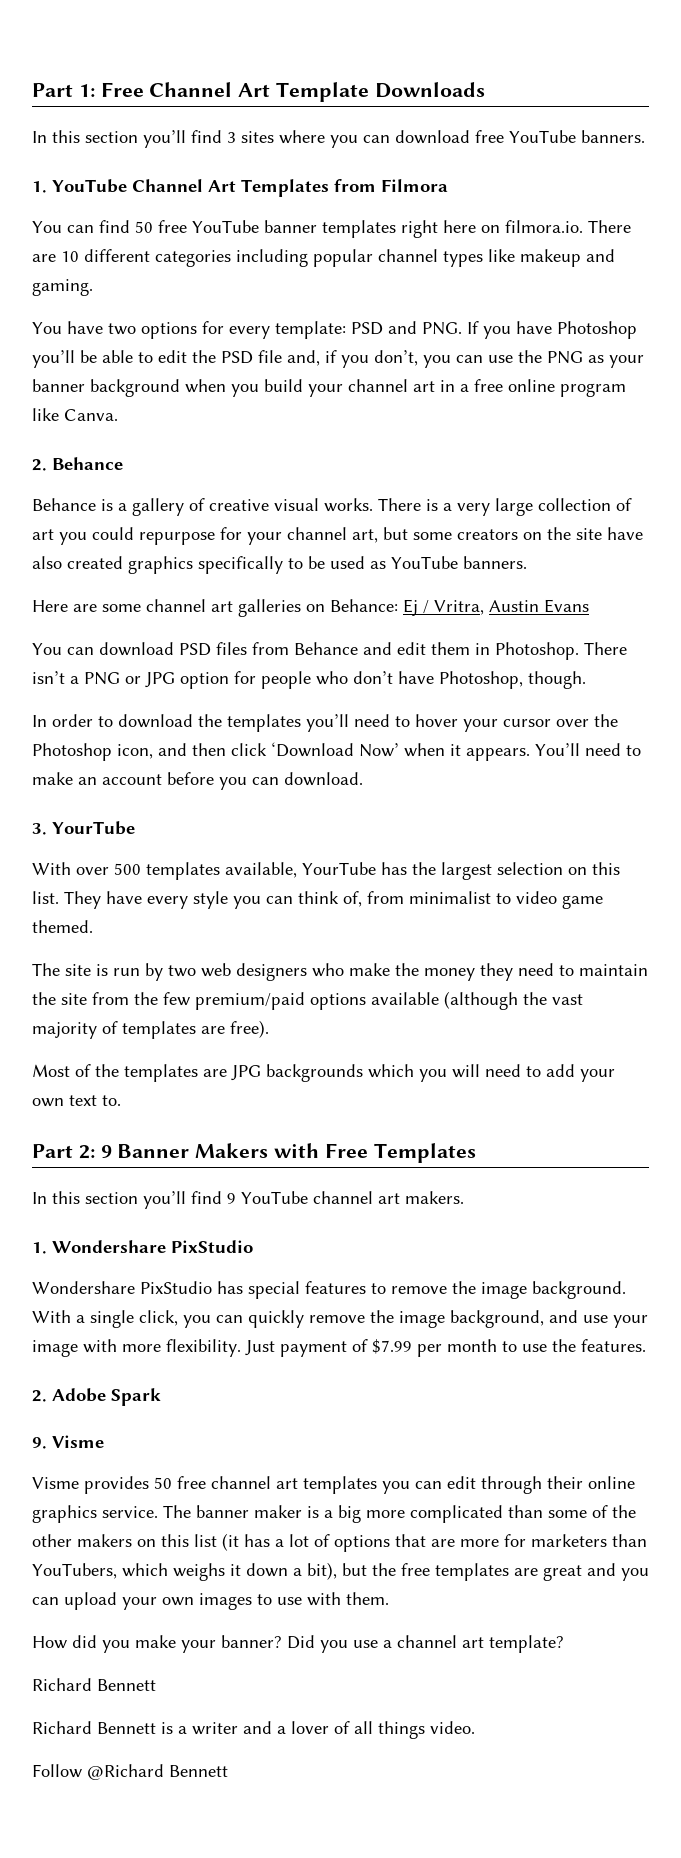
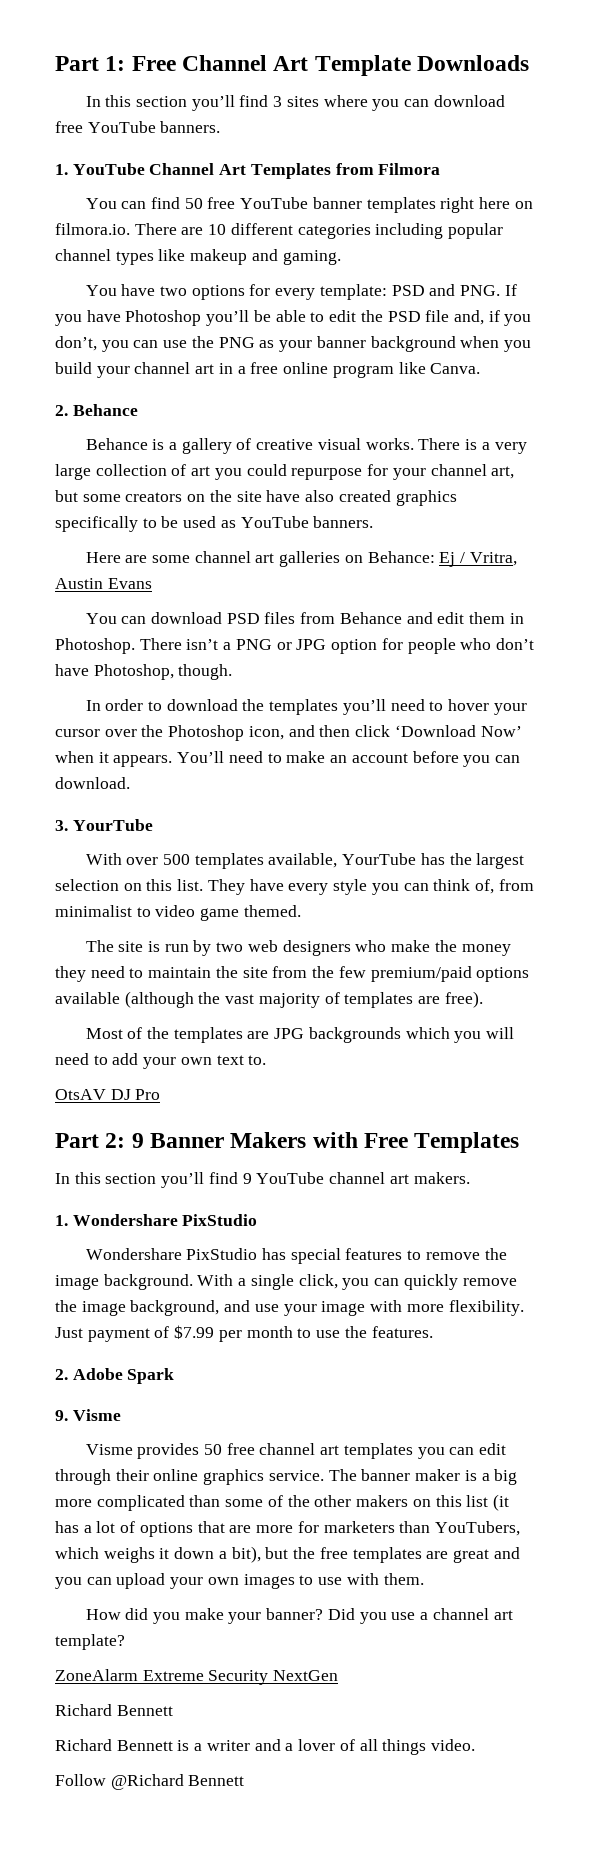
(121, 1100) none -> [55,1089,161,1100] // OtsAV DJ Pro
(564, 1644) none -> [55,1669,339,1685] // ZoneAlarm Extreme Security NextGen

